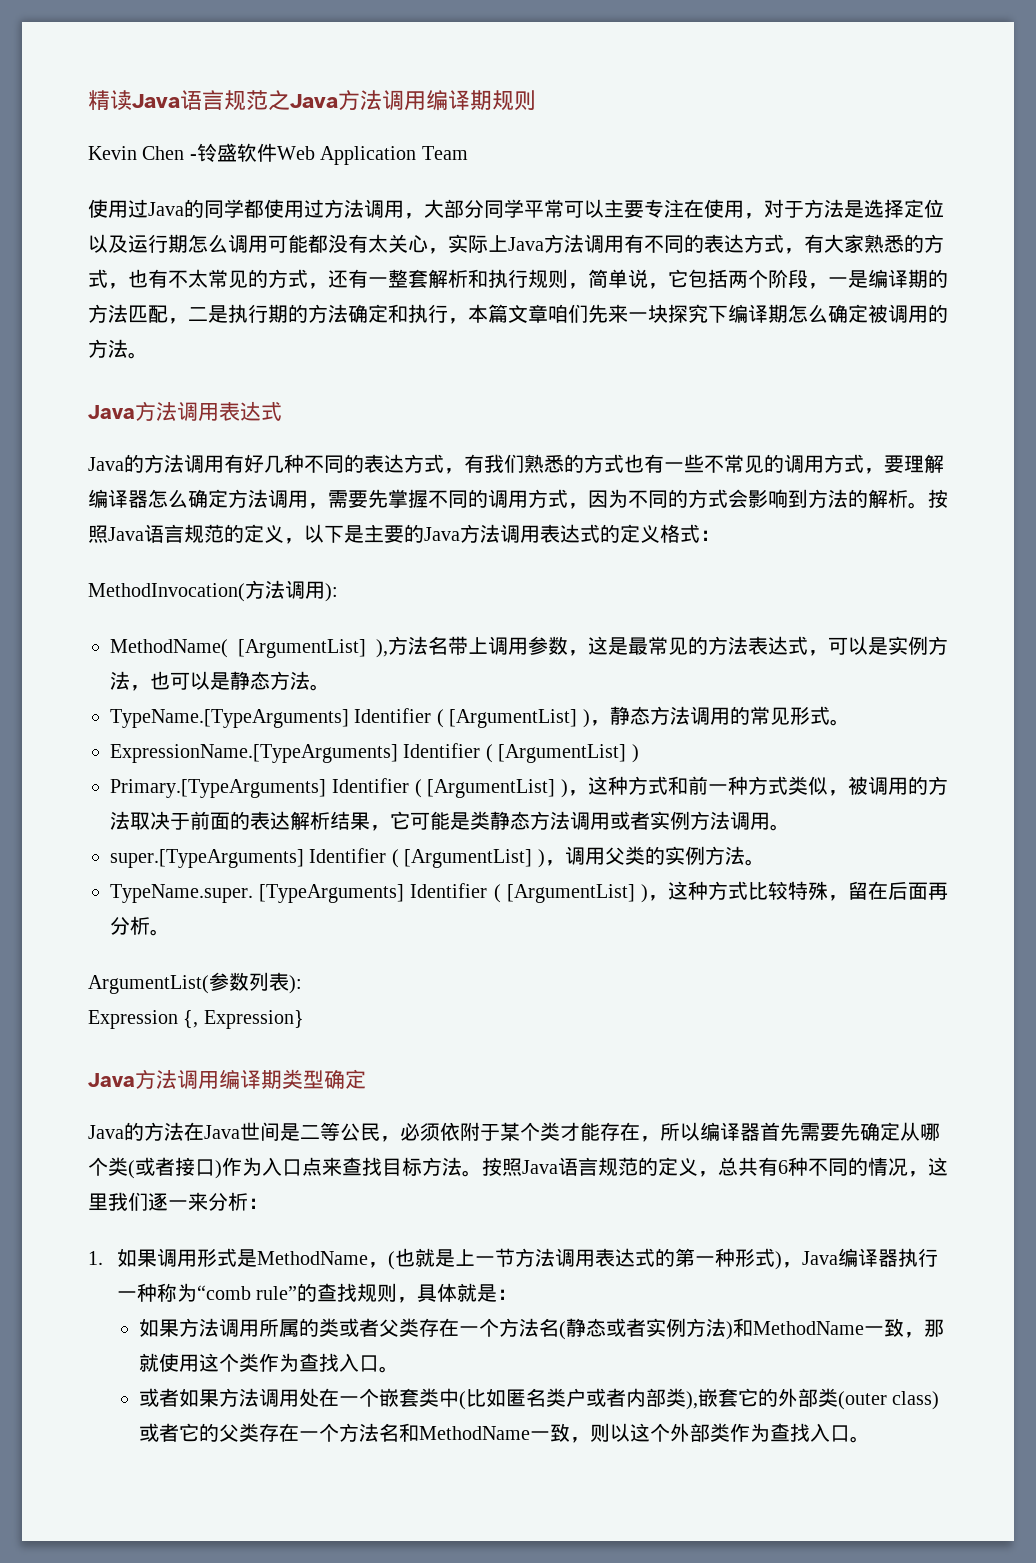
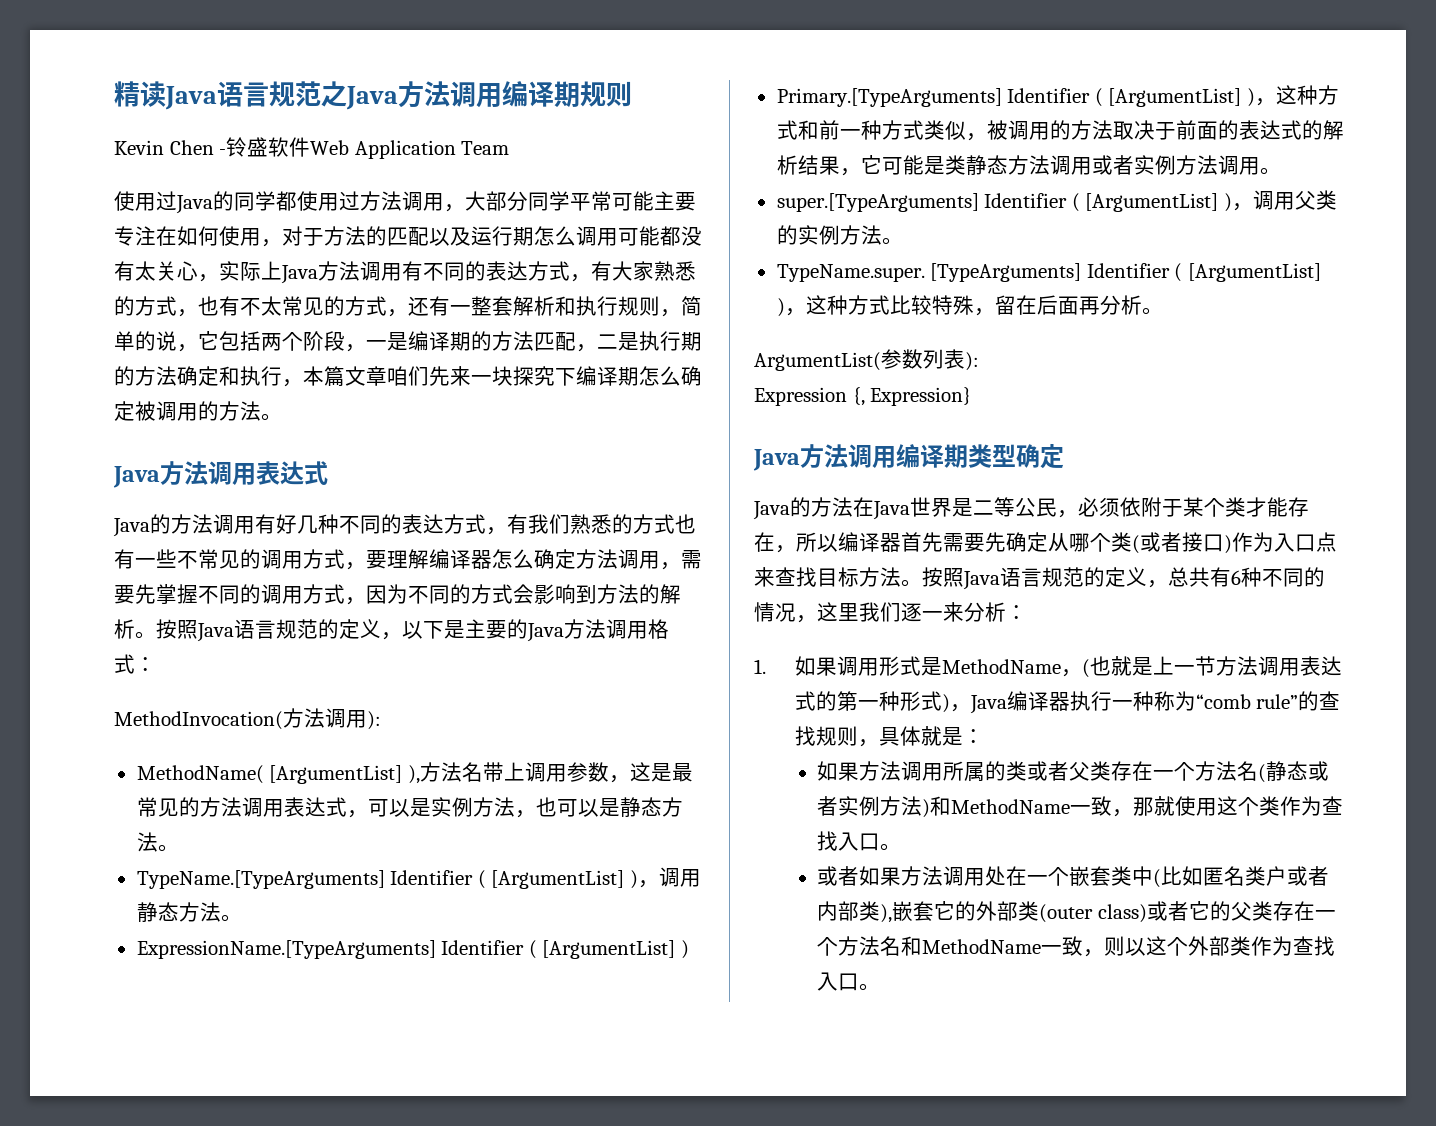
[584,199,604,218] 以 -> [633,191,654,211] 能
(704, 208) none -> [177,226,219,246] 如何
[844,199,944,218] 是选择定位 -> [366,226,429,246] 的匹配
(628, 278) none -> [135,331,156,351] 的
[540,524,660,543] 表达式的定义 -> (648, 630) none
(748, 645) none -> [241,797,284,817] 调用
[609,706,830,725] 静态方法调用的常见形式 -> [658,867,701,887] [136,902,221,922] 调用静态方法
(290, 820) none -> [1280,120,1323,140] 式的
[260,1122,280,1141] 间 -> [931,498,952,517] 界

